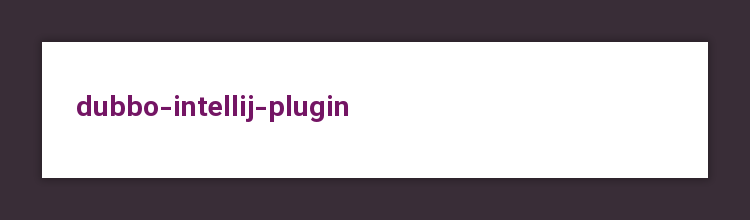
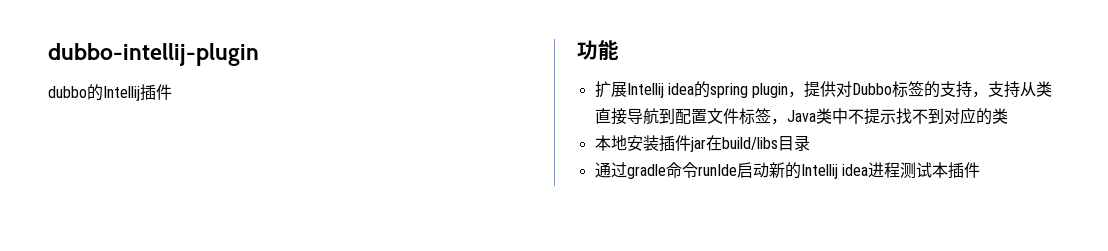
(350, 108) none -> [48,84,172,101] [577,40,619,60] [594,81,1053,98] [594,107,1008,125] [594,135,810,152] [594,162,980,179] // dubbo的Intellij插件 // 功能 // 扩展Intellij idea的spring plugin，提供对Dubbo标签的支持，支持从类直接导航到配置文件标签，Java类中不提示找不到对应的类 // 本地安装插件jar在build/libs目录 // 通过gradle命令runIde启动新的Intellij idea进程测试本插件

